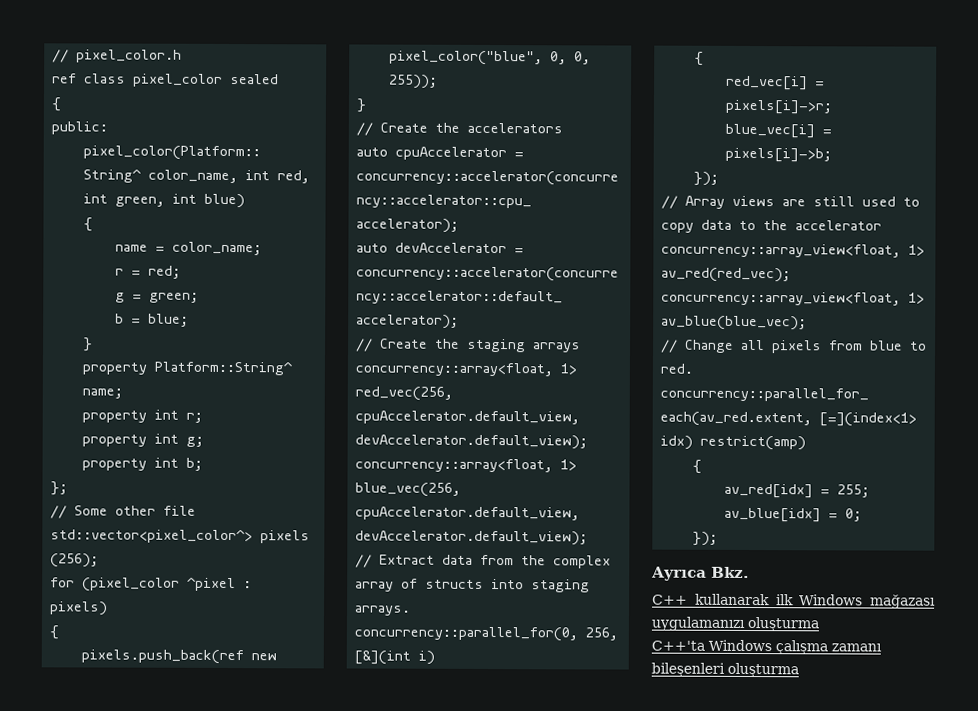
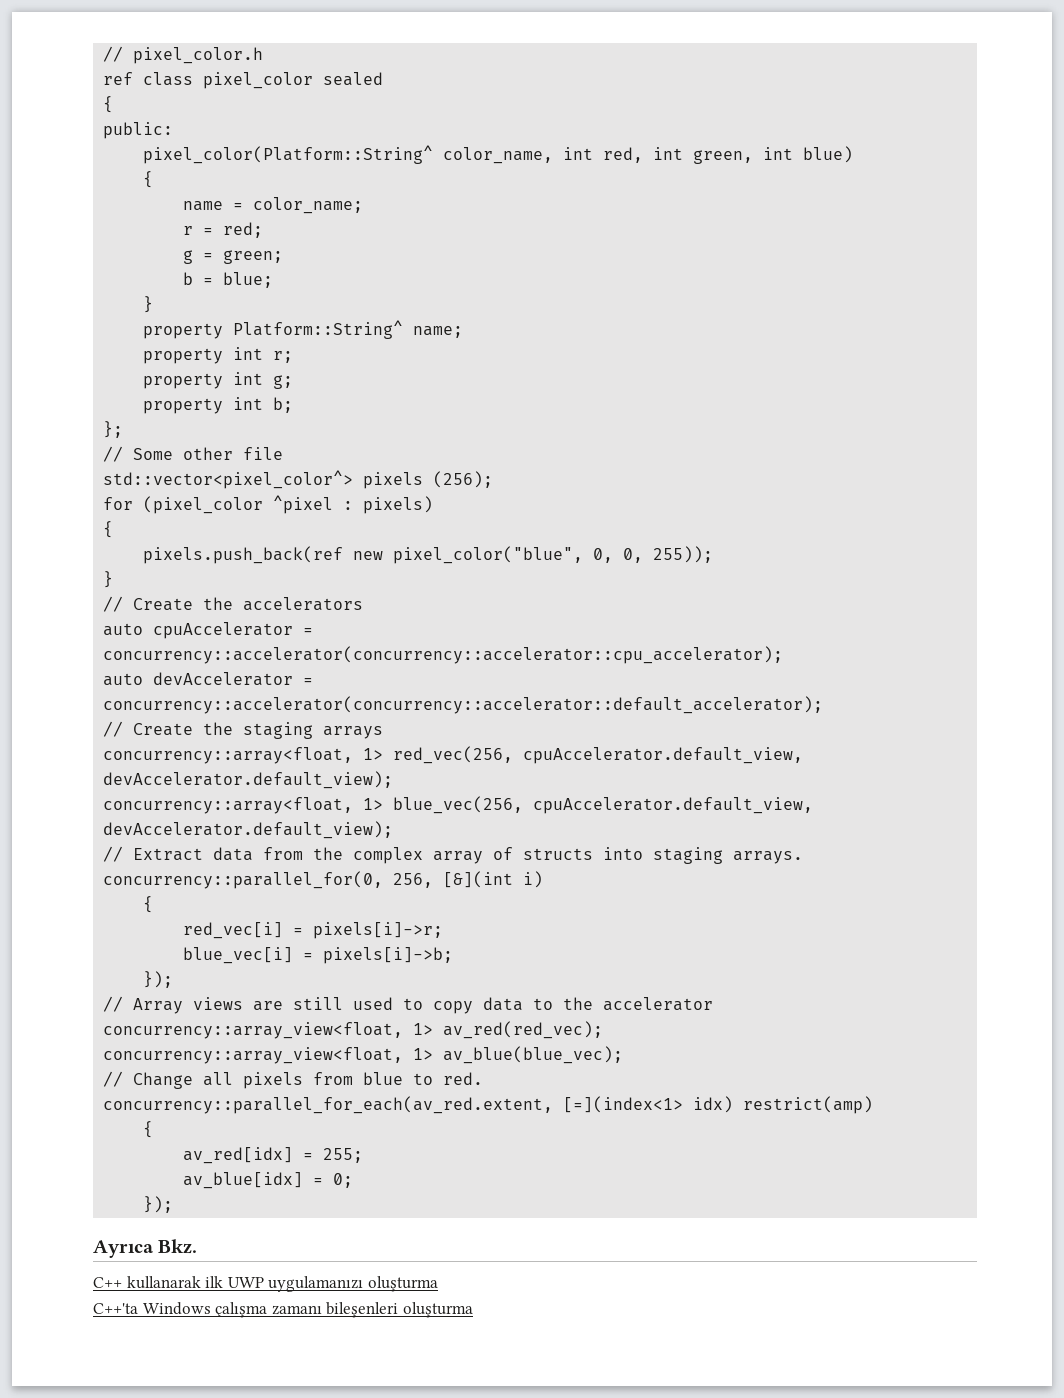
[799,594,936,609] Windows mağazası -> [227,1277,264,1288] UWP

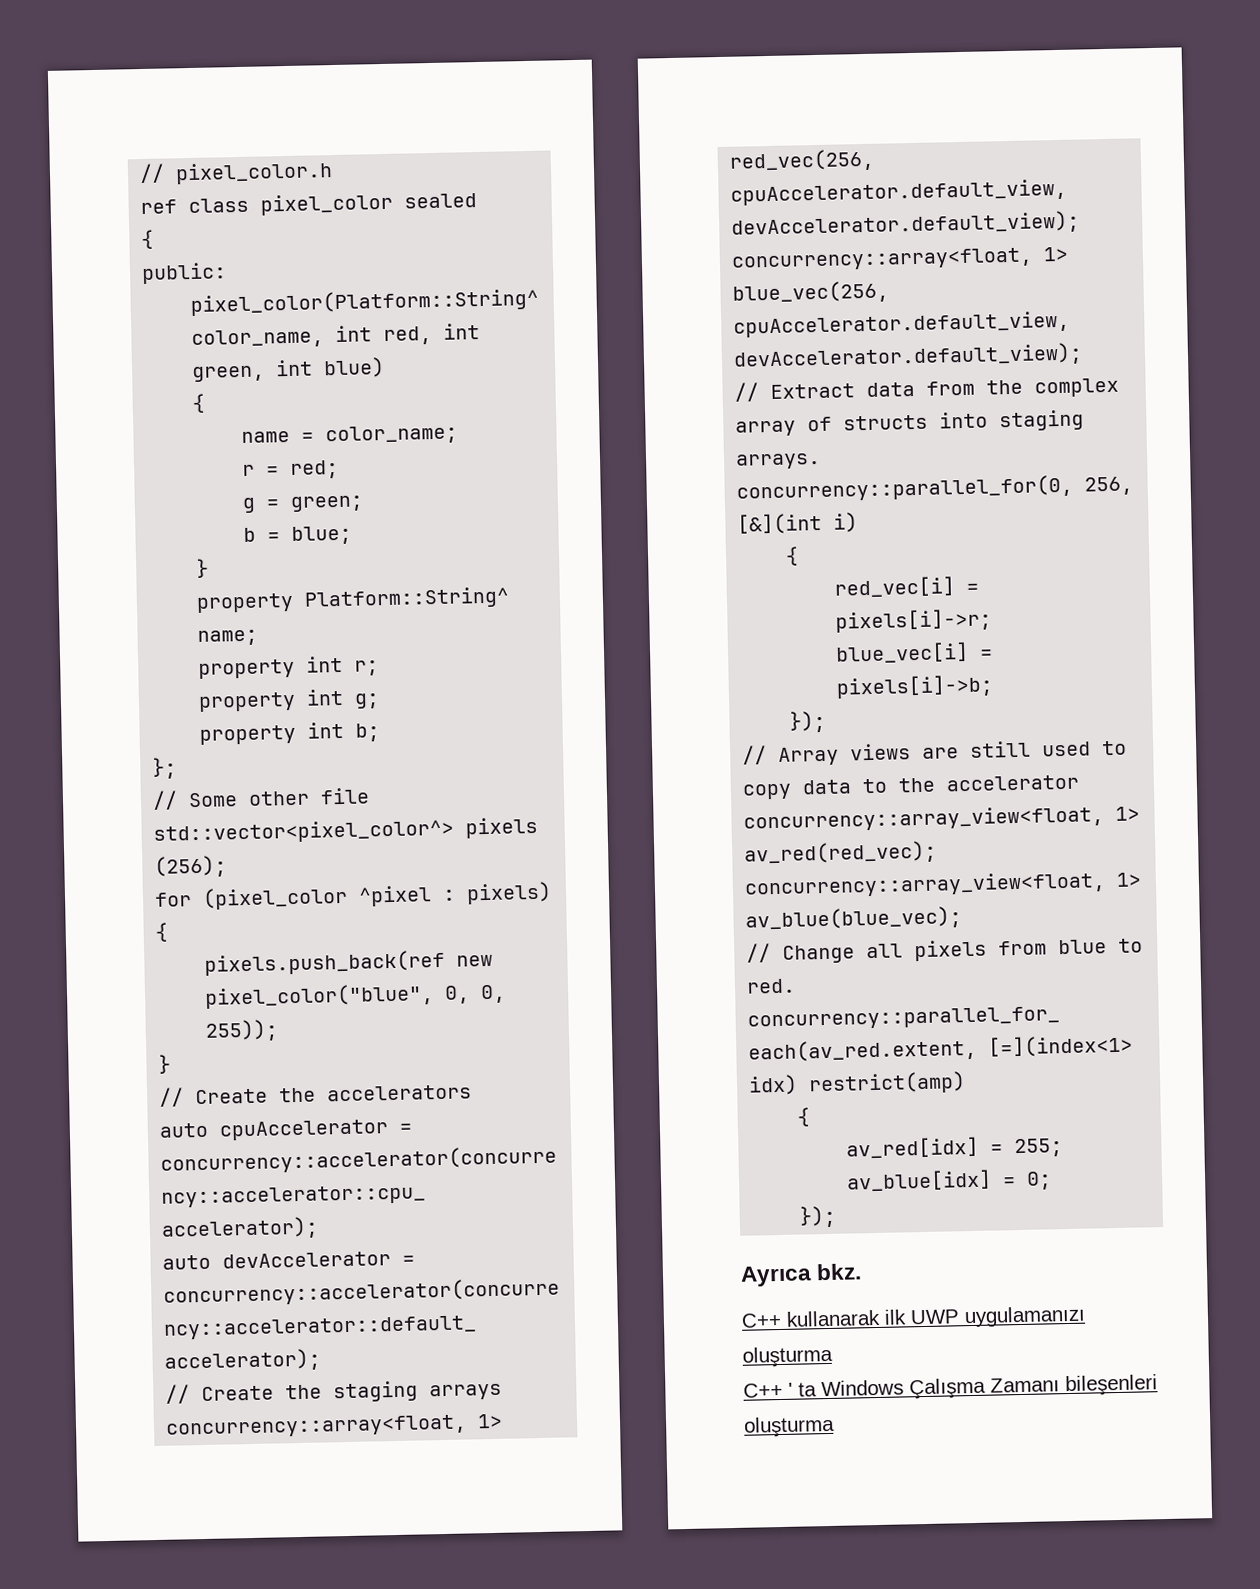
[158,1239,198,1254] Bkz. -> [816,1263,863,1281] bkz.
[93,1302,322,1318] C++'ta Windows çalışma zamanı -> [743,1377,1060,1400] C++ ' ta Windows Çalışma Zamanı

